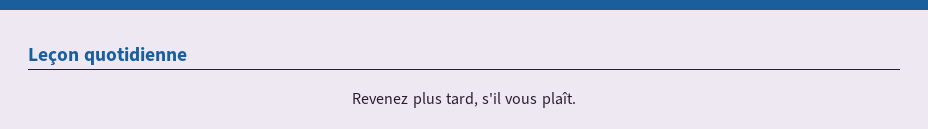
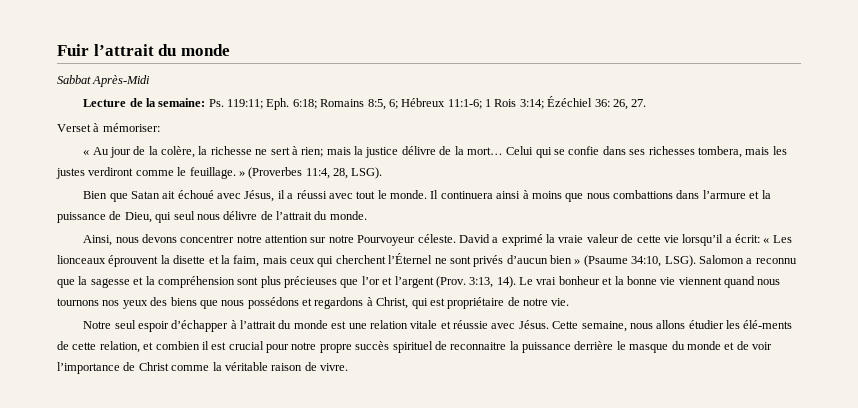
[28,47,188,66] [352,92,576,108] Leçon quotidienne // Revenez plus tard, s'il vous plaît. -> [57,44,230,56] [57,75,151,87] [83,96,647,110] [57,123,160,132] [83,146,787,158] [56,167,383,179] [83,190,771,202] [57,211,367,223] [83,234,792,246] [57,253,797,267] [57,276,781,288] [57,297,570,309] [83,320,793,332] [57,341,772,353] [57,362,348,374] Fuir l’attrait du monde // Sabbat Après-Midi // Lecture de la semaine: Ps. 119:11; Eph. 6:18; Romains 8:5, 6; Hébreux 11:1-6; 1 Rois 3:14; Ézéchiel 36: 26, 27. // Verset à mémoriser: // « Au jour de la colère, la richesse ne sert à rien; mais la justice délivre de la mort… Celui qui se confie dans ses richesses tombera, mais les justes verdiront comme le feuillage. » (Proverbes 11:4, 28, LSG). // Bien que Satan ait échoué avec Jésus, il a réussi avec tout le monde. Il continuera ainsi à moins que nous combattions dans l’armure et la puissance de Dieu, qui seul nous délivre de l’attrait du monde. // Ainsi, nous devons concentrer notre attention sur notre Pourvoyeur céleste. David a exprimé la vraie valeur de cette vie lorsqu’il a écrit: « Les lionceaux éprouvent la disette et la faim, mais ceux qui cherchent l’Éternel ne sont privés d’aucun bien » (Psaume 34:10, LSG). Salomon a reconnu que la sagesse et la compréhension sont plus précieuses que l’or et l’argent (Prov. 3:13, 14). Le vrai bonheur et la bonne vie viennent quand nous tournons nos yeux des biens que nous possédons et regardons à Christ, qui est propriétaire de notre vie. // Notre seul espoir d’échapper à l’attrait du monde est une relation vitale et réussie avec Jésus. Cette semaine, nous allons étudier les élé-ments de cette relation, et combien il est crucial pour notre propre succès spirituel de reconnaitre la puissance derrière le masque du monde et de voir l’importance de Christ comme la véritable raison de vivre.

